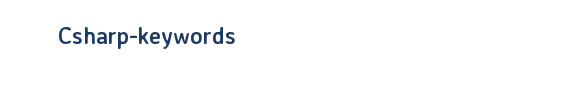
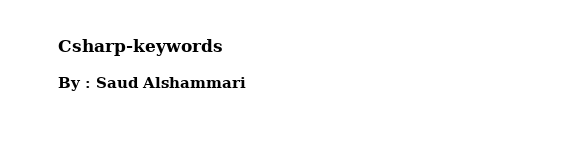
(236, 38) none -> [58,77,246,91] // By : Saud Alshammari

